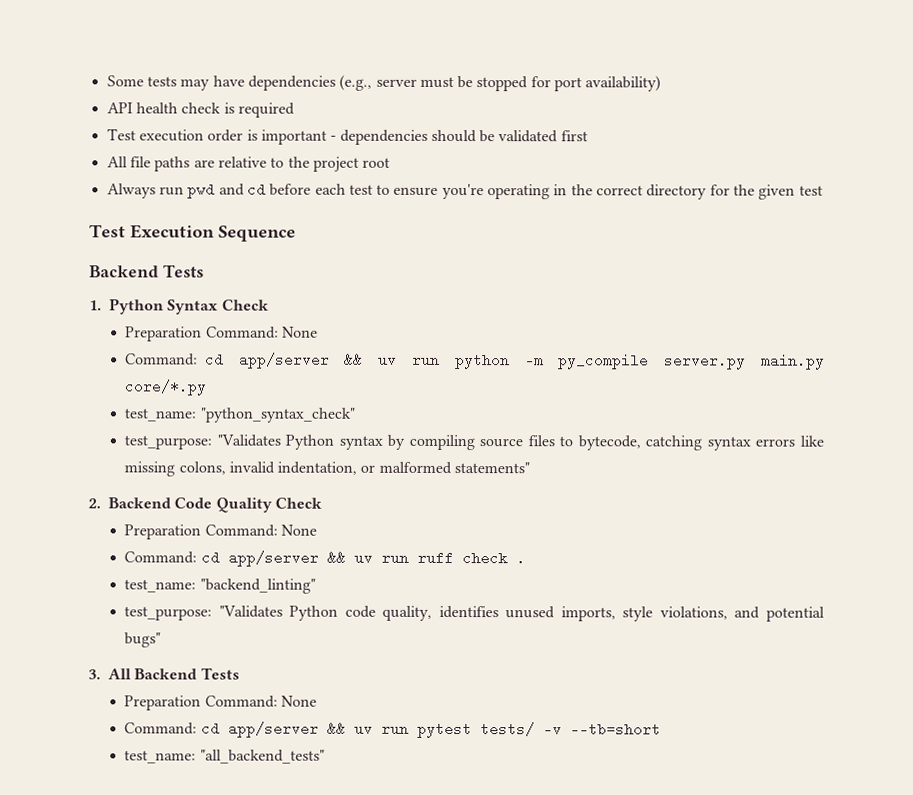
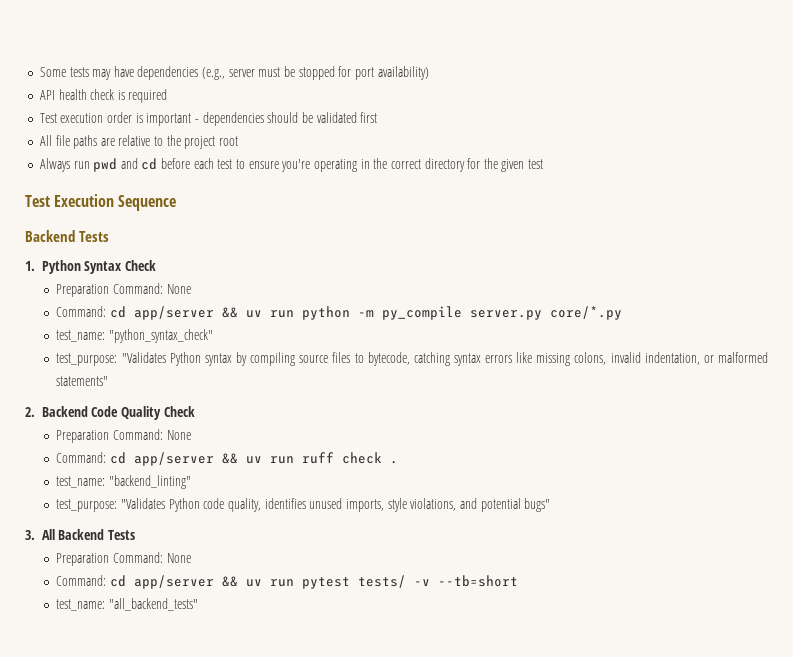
[761,353,825,370] main.py -> (543, 315) none

